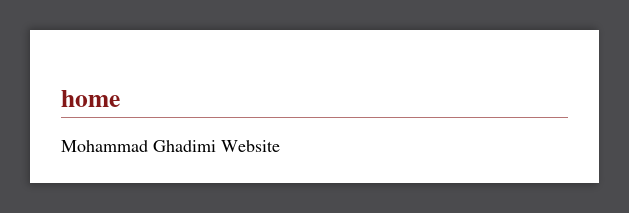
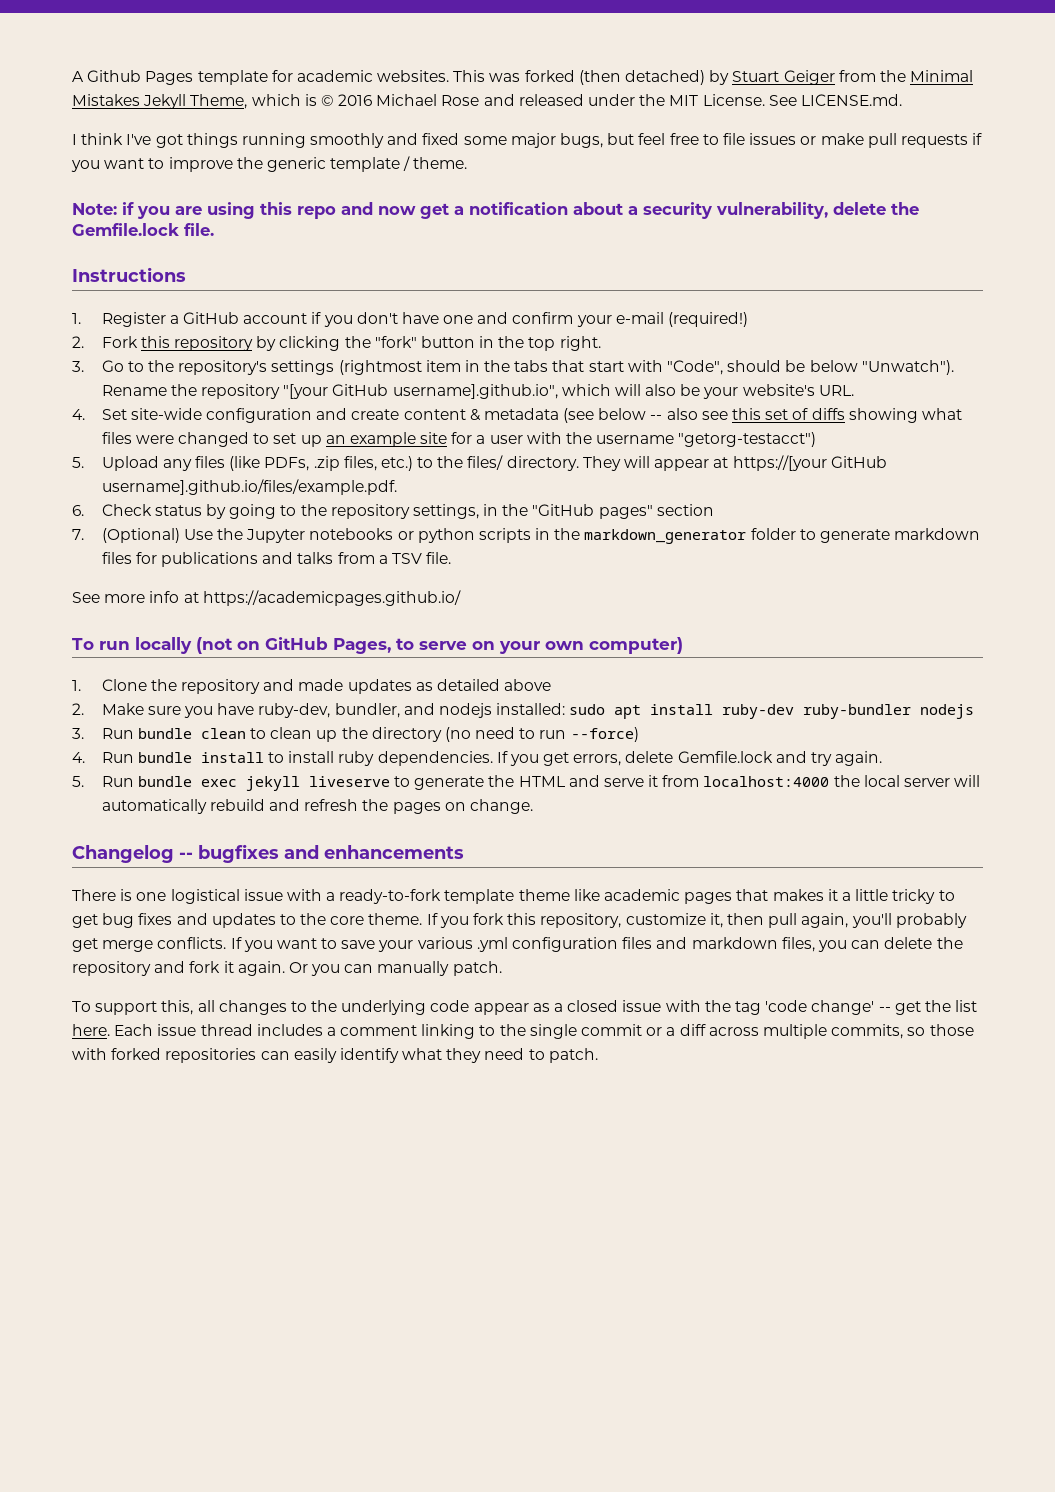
[61,90,120,107] [61,140,280,152] home // Mohammad Ghadimi Website -> [72,70,974,85] [72,94,902,109] [72,133,983,148] [71,156,468,172] [72,202,919,219] [72,223,214,236] [72,267,186,282] [72,312,748,327] [72,336,601,351] [72,360,954,375] [101,384,854,399] [72,408,962,423] [101,432,817,447] [72,455,887,471] [101,479,397,495] [72,504,714,519] [72,528,981,544] [101,552,452,567] [72,590,461,606] [72,637,683,654] [72,679,552,694] [72,703,975,719] [72,727,639,742] [72,751,883,766] [72,775,981,791] [101,799,533,814] [72,844,464,863] [72,889,955,904] [72,913,967,928] [72,937,963,952] [72,961,502,976] [72,1000,978,1015] [72,1024,974,1039] [72,1048,598,1063] A Github Pages template for academic websites. This was forked (then detached) by Stuart Geiger from the Minimal Mistakes Jekyll Theme, which is © 2016 Michael Rose and released under the MIT License. See LICENSE.md. // I think I've got things running smoothly and fixed some major bugs, but feel free to file issues or make pull requests if you want to improve the generic template / theme. // Note: if you are using this repo and now get a notification about a security vulnerability, delete the Gemfile.lock file. // Instructions // 1. Register a GitHub account if you don't have one and confirm your e-mail (required!) // 2. Fork this repository by clicking the "fork" button in the top right. // 3. Go to the repository's settings (rightmost item in the tabs that start with "Code", should be below "Unwatch"). Rename the repository "[your GitHub username].github.io", which will also be your website's URL. // 4. Set site-wide configuration and create content & metadata (see below -- also see this set of diffs showing what files were changed to set up an example site for a user with the username "getorg-testacct") // 5. Upload any files (like PDFs, .zip files, etc.) to the files/ directory. They will appear at https://[your GitHub username].github.io/files/example.pdf. // 6. Check status by going to the repository settings, in the "GitHub pages" section // 7. (Optional) Use the Jupyter notebooks or python scripts in the markdown_generator folder to generate markdown files for publications and talks from a TSV file. // See more info at https://academicpages.github.io/ // To run locally (not on GitHub Pages, to serve on your own computer) // 1. Clone the repository and made updates as detailed above // 2. Make sure you have ruby-dev, bundler, and nodejs installed: sudo apt install ruby-dev ruby-bundler nodejs // 3. Run bundle clean to clean up the directory (no need to run --force) // 4. Run bundle install to install ruby dependencies. If you get errors, delete Gemfile.lock and try again. // 5. Run bundle exec jekyll liveserve to generate the HTML and serve it from localhost:4000 the local server will automatically rebuild and refresh the pages on change. // Changelog -- bugfixes and enhancements // There is one logistical issue with a ready-to-fork template theme like academic pages that makes it a little tricky to get bug fixes and updates to the core theme. If you fork this repository, customize it, then pull again, you'll probably get merge conflicts. If you want to save your various .yml configuration files and markdown files, you can delete the repository and fork it again. Or you can manually patch. // To support this, all changes to the underlying code appear as a closed issue with the tag 'code change' -- get the list here. Each issue thread includes a comment linking to the single commit or a diff across multiple commits, so those with forked repositories can easily identify what they need to patch.

